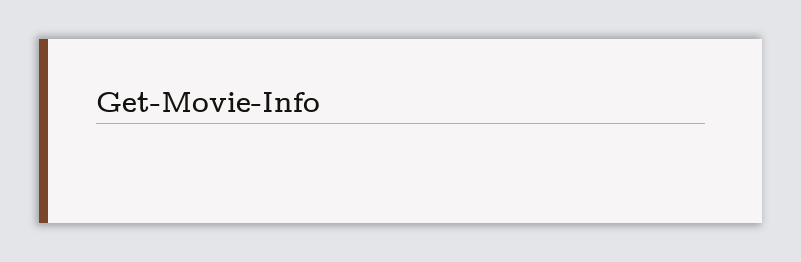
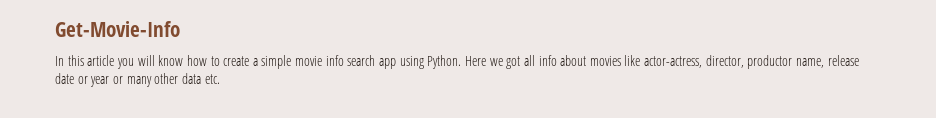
(320, 102) none -> [55,55,859,69] [55,73,220,87] // In this article you will know how to create a simple movie info search app using Python. Here we got all info about movies like actor-actress, director, productor name, release date or year or many other data etc.

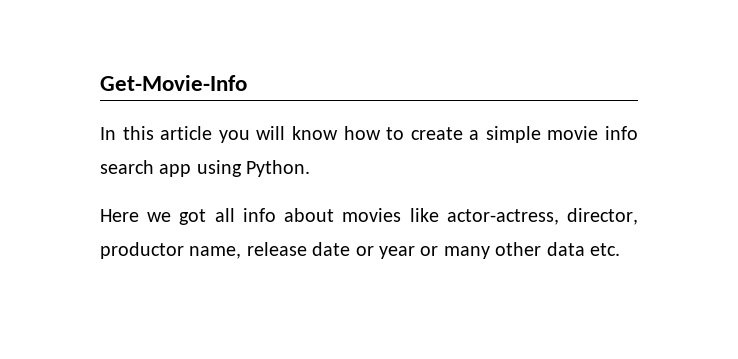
(462, 62) none -> (311, 168) //

